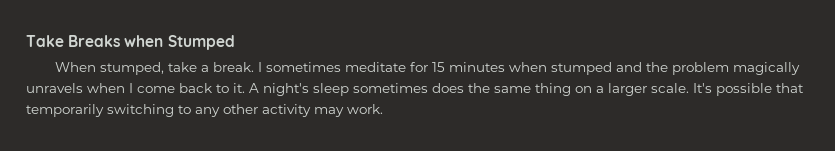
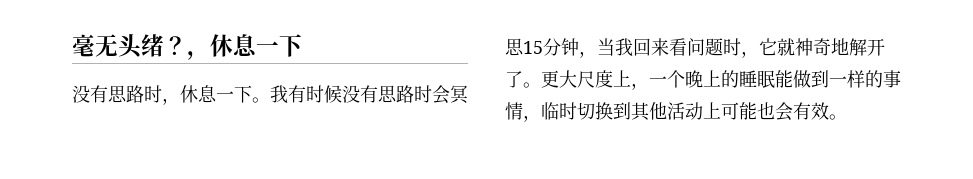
[26,35,235,50] [54,62,800,75] [26,83,804,96] [26,104,383,117] Take Breaks when Stumped // When stumped, take a break. I sometimes meditate for 15 minutes when stumped and the problem magically unravels when I come back to it. A night's sleep sometimes does the same thing on a larger scale. It's possible that temporarily switching to any other activity may work. -> [72,34,302,60] [72,85,468,105] [505,38,885,58] [505,70,901,90] [505,102,847,122] 毫无头绪？，休息一下 // 没有思路时，休息一下。我有时候没有思路时会冥思15分钟，当我回来看问题时，它就神奇地解开了。更大尺度上，一个晚上的睡眠能做到一样的事情，临时切换到其他活动上可能也会有效。

